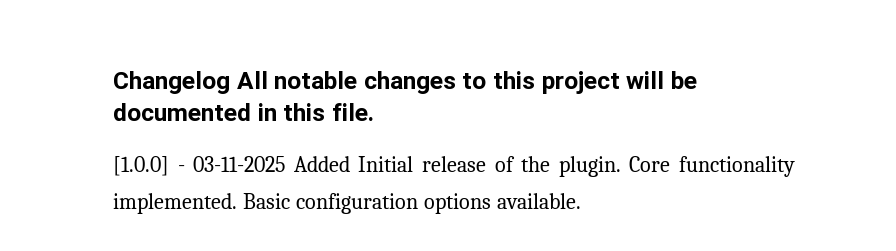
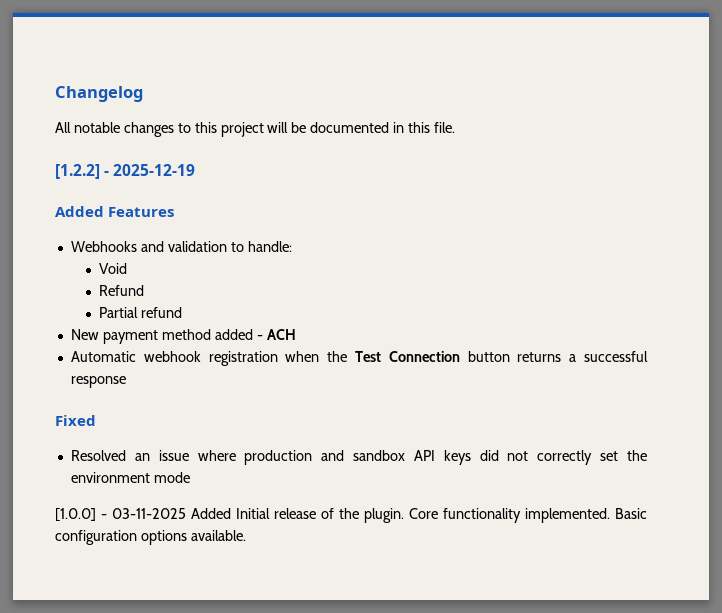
(230, 82) none -> (143, 94) //
(374, 112) none -> [55,164,196,179] [55,206,175,217] [70,241,292,252] [99,263,128,274] [99,285,145,296] [99,307,183,318] [70,329,296,344] [70,351,648,366] [70,376,126,388] [55,415,96,426] [70,450,648,465] [70,472,190,483] // [1.2.2] - 2025-12-19 // Added Features // Webhooks and validation to handle: // Void // Refund // Partial refund // New payment method added - ACH // Automatic webhook registration when the Test Connection button returns a successful response // Fixed // Resolved an issue where production and sandbox API keys did not correctly set the environment mode

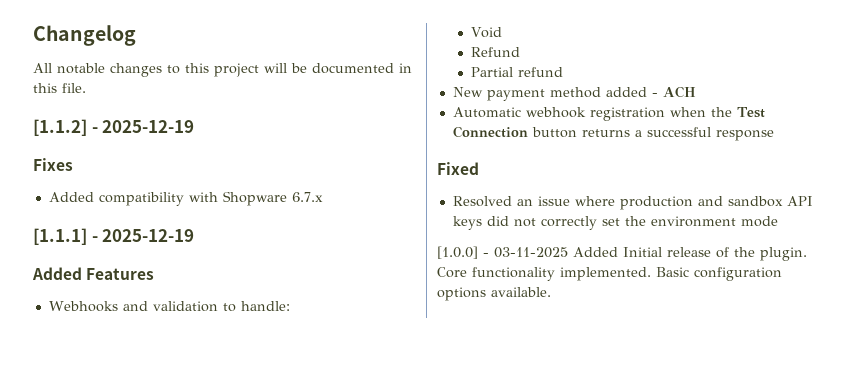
[55,164,100,179] [1.2.2] -> [33,119,195,136] [33,158,73,171] [48,191,323,206] [33,228,87,245] [1.1.2] - 2025-12-19 // Fixes // Added compatibility with Shopware 6.7.x // [1.1.1]

